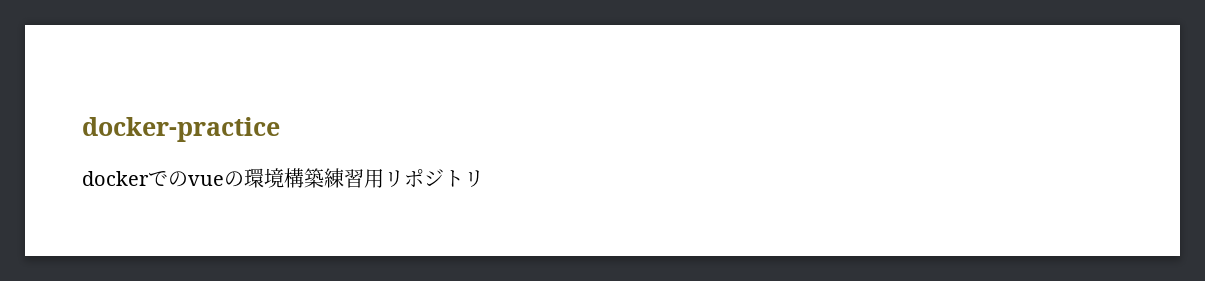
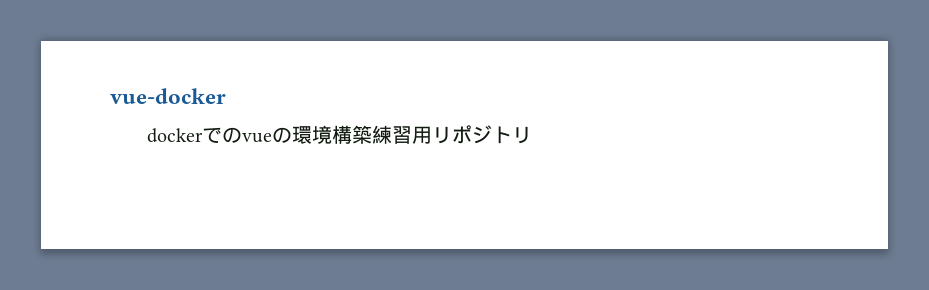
[82,117,280,142] docker-practice -> [110,88,226,104] vue-docker

